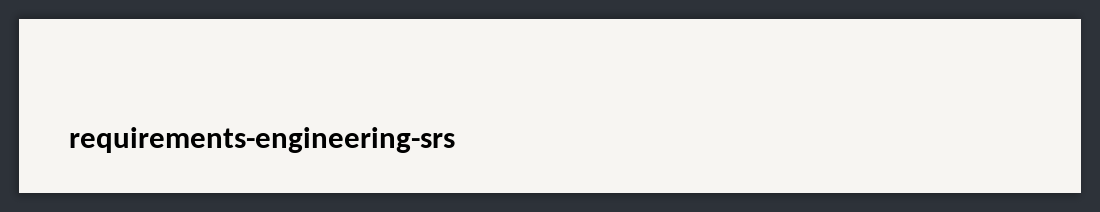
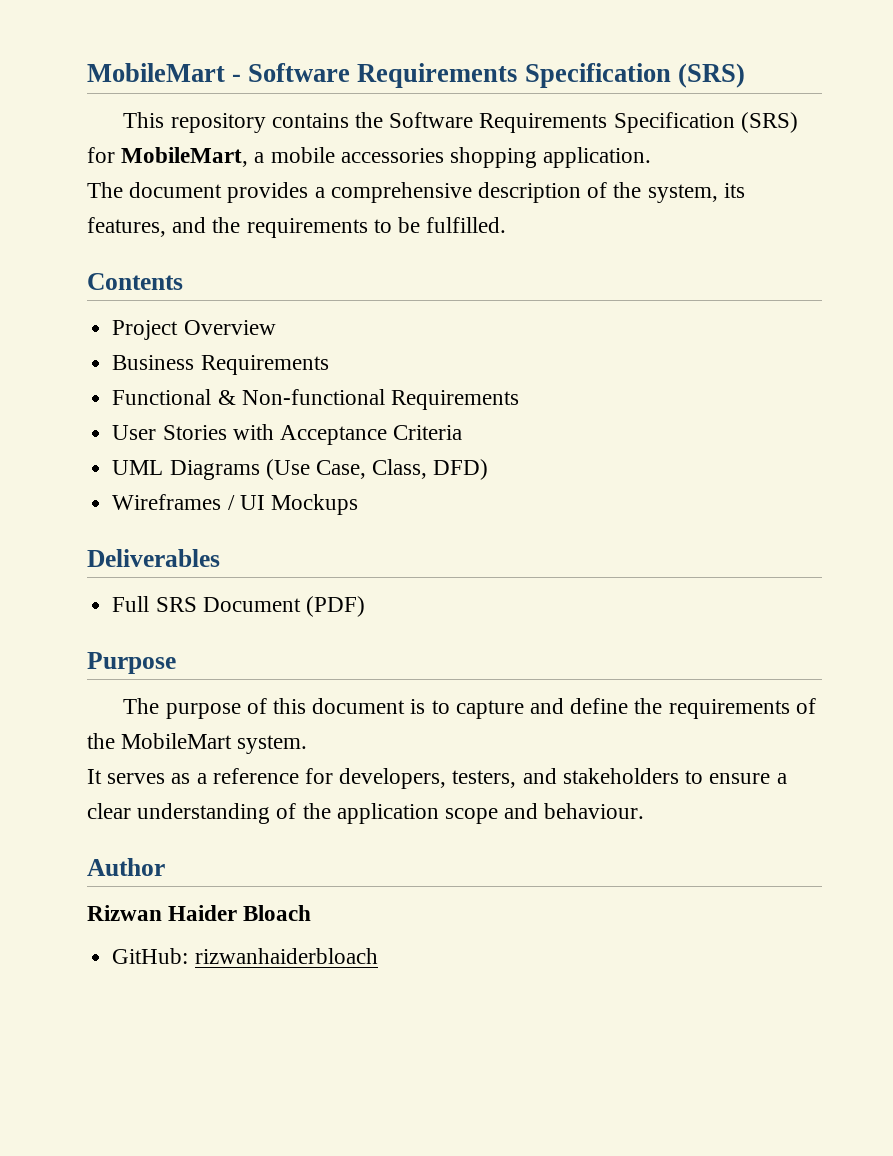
[69,127,455,153] requirements-engineering-srs -> [87,63,745,88] [123,112,798,133] [87,147,652,168] [87,182,745,203] [87,217,507,238] [87,273,183,290] [112,320,276,340] [112,355,329,375] [112,389,519,410] [112,424,463,445] [112,459,489,480] [112,494,358,515] [87,549,220,567] [112,596,365,617] [87,652,176,674] [123,698,816,719] [87,733,308,754] [87,768,787,789] [87,803,645,824] [87,858,165,876] [87,905,312,921] [112,948,378,964] MobileMart - Software Requirements Specification (SRS) // This repository contains the Software Requirements Specification (SRS) for MobileMart, a mobile accessories shopping application. // The document provides a comprehensive description of the system, its features, and the requirements to be fulfilled. // Contents // Project Overview // Business Requirements // Functional & Non-functional Requirements // User Stories with Acceptance Criteria // UML Diagrams (Use Case, Class, DFD) // Wireframes / UI Mockups // Deliverables // Full SRS Document (PDF) // Purpose // The purpose of this document is to capture and define the requirements of the MobileMart system. // It serves as a reference for developers, testers, and stakeholders to ensure a clear understanding of the application scope and behaviour. // Author // Rizwan Haider Bloach // GitHub: rizwanhaiderbloach

